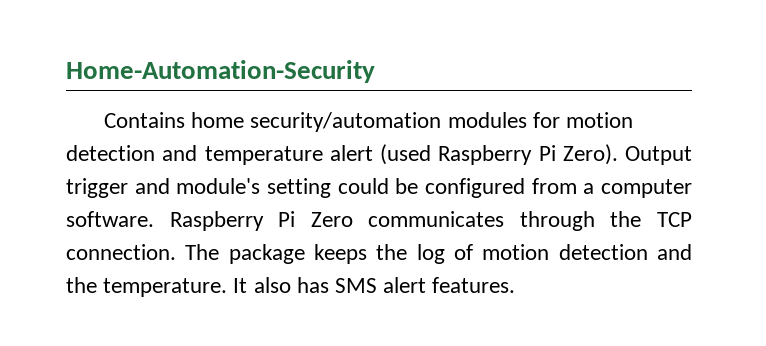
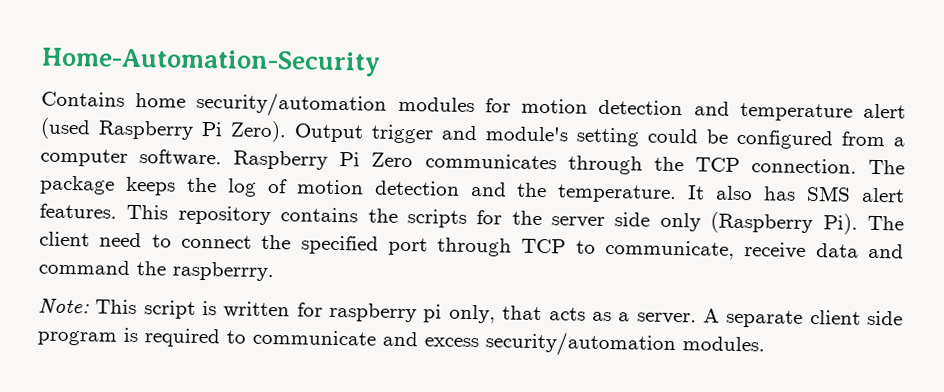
(516, 285) none -> [126,204,904,235] [39,231,904,260] [38,259,274,282] [38,298,904,328] [37,327,765,358] This repository contains the scripts for the server side only (Raspberry Pi). The client need to connect the specified port through TCP to communicate, receive data and command the raspberrry. // Note: This script is written for raspberry pi only, that acts as a server. A separate client side program is required to communicate and excess security/automation modules.

